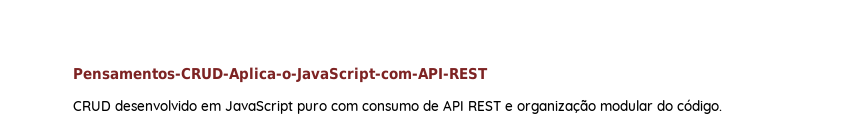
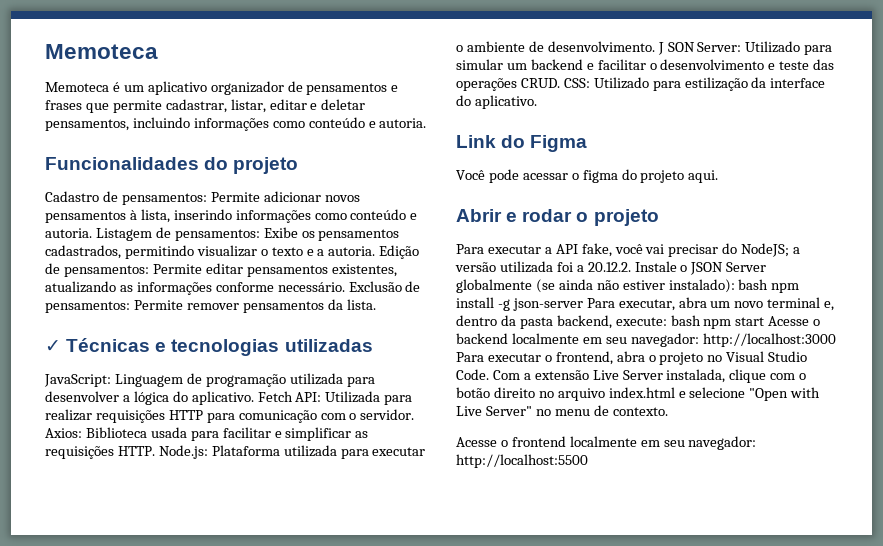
[73,67,488,83] [73,99,722,114] Pensamentos-CRUD-Aplica-o-JavaScript-com-API-REST // CRUD desenvolvido em JavaScript puro com consumo de API REST e organização modular do código. -> [45,44,158,59] [45,81,399,95] [45,99,366,113] [45,117,427,131] [45,157,299,174] [45,191,360,205] [45,209,418,223] [45,227,400,241] [45,245,420,259] [45,263,397,277] [45,281,421,295] [45,299,376,313] [45,338,373,356] [44,373,375,387] [45,391,413,405] [45,409,415,423] [45,427,369,441] [45,445,426,459] [456,41,833,55] [456,59,835,70] [456,77,826,91] [456,95,537,109] [456,135,588,152] [456,169,719,183] [456,209,659,226] [456,243,801,257] [455,261,767,275] [456,279,800,293] [456,297,835,311] [456,315,821,329] [456,333,836,347] [456,351,808,365] [456,369,807,383] [456,387,821,401] [456,405,668,416] [456,436,757,450] [456,454,588,468] Memoteca // Memoteca é um aplicativo organizador de pensamentos e frases que permite cadastrar, listar, editar e deletar pensamentos, incluindo informações como conteúdo e autoria. // Funcionalidades do projeto // Cadastro de pensamentos: Permite adicionar novos pensamentos à lista, inserindo informações como conteúdo e autoria. Listagem de pensamentos: Exibe os pensamentos cadastrados, permitindo visualizar o texto e a autoria. Edição de pensamentos: Permite editar pensamentos existentes, atualizando as informações conforme necessário. Exclusão de pensamentos: Permite remover pensamentos da lista. // ✓ Técnicas e tecnologias utilizadas // JavaScript: Linguagem de programação utilizada para desenvolver a lógica do aplicativo. Fetch API: Utilizada para realizar requisições HTTP para comunicação com o servidor. Axios: Biblioteca usada para facilitar e simplificar as requisições HTTP. Node.js: Plataforma utilizada para executar o ambiente de desenvolvimento. J SON Server: Utilizado para simular um backend e facilitar o desenvolvimento e teste das operações CRUD. CSS: Utilizado para estilização da interface do aplicativo. // Link do Figma // Você pode acessar o figma do projeto aqui. // Abrir e rodar o projeto // Para executar a API fake, você vai precisar do NodeJS; a versão utilizada foi a 20.12.2. Instale o JSON Server globalmente (se ainda não estiver instalado): bash npm install -g json-server Para executar, abra um novo terminal e, dentro da pasta backend, execute: bash npm start Acesse o backend localmente em seu navegador: http://localhost:3000 Para executar o frontend, abra o projeto no Visual Studio Code. Com a extensão Live Server instalada, clique com o botão direito no arquivo index.html e selecione "Open with Live Server" no menu de contexto. // Acesse o frontend localmente em seu navegador: http://localhost:5500

